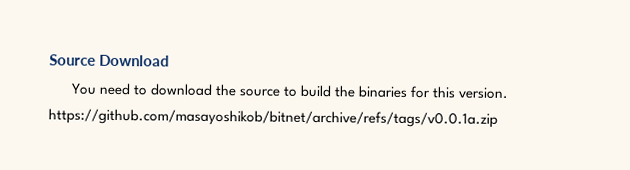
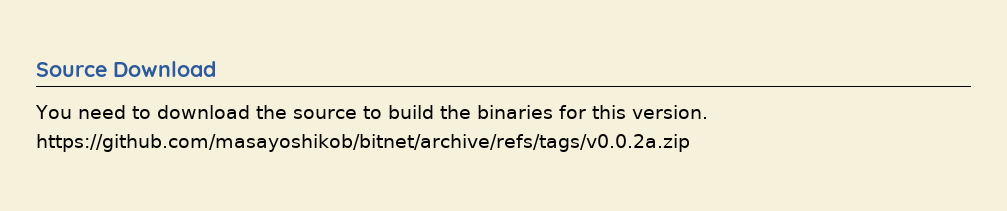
[48,108,498,128] https://github.com/masayoshikob/bitnet/archive/refs/tags/v0.0.1a.zip -> [36,134,690,152] https://github.com/masayoshikob/bitnet/archive/refs/tags/v0.0.2a.zip

